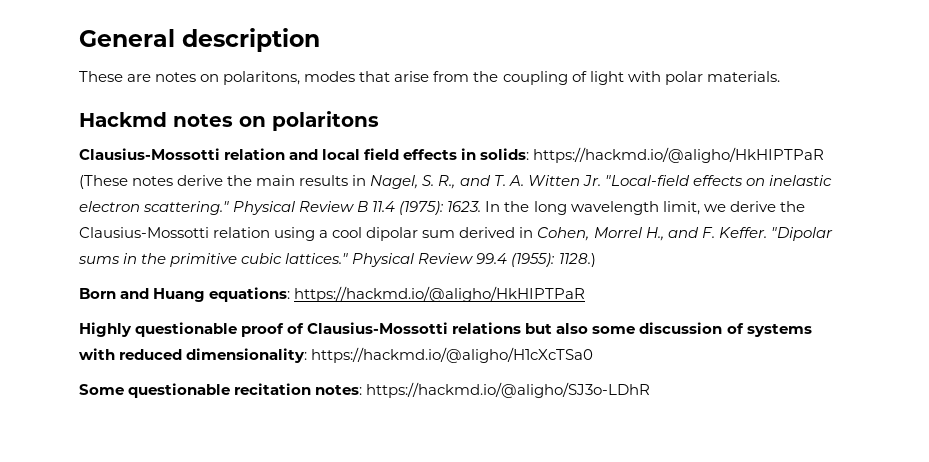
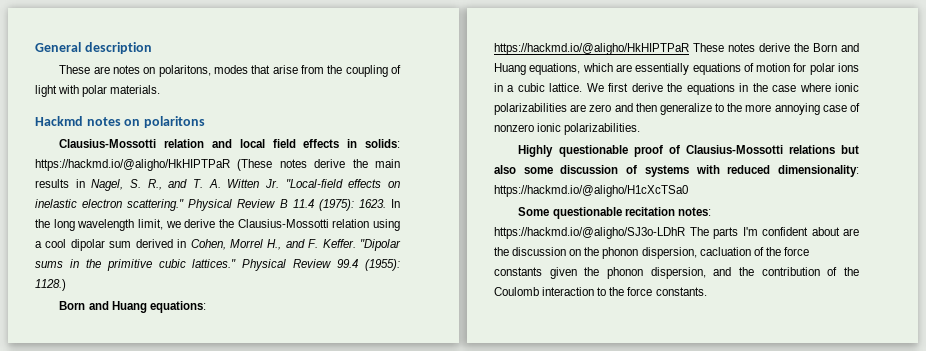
(586, 294) none -> [693,43,859,52] [494,63,859,75] [494,83,859,95] [494,103,860,115] [494,123,641,135] These notes derive the Born and Huang equations, which are essentially equations of motion for polar ions in a cubic lattice. We first derive the equations in the case where ionic polarizabilities are zero and then generalize to the more annoying case of nonzero ionic polarizabilities.
(651, 390) none -> [689,227,859,239] [494,247,809,259] [494,267,859,279] [494,287,707,296] The parts I'm confident about are the discussion on the phonon dispersion, cacluation of the force constants given the phonon dispersion, and the contribution of the Coulomb interaction to the force constants.

